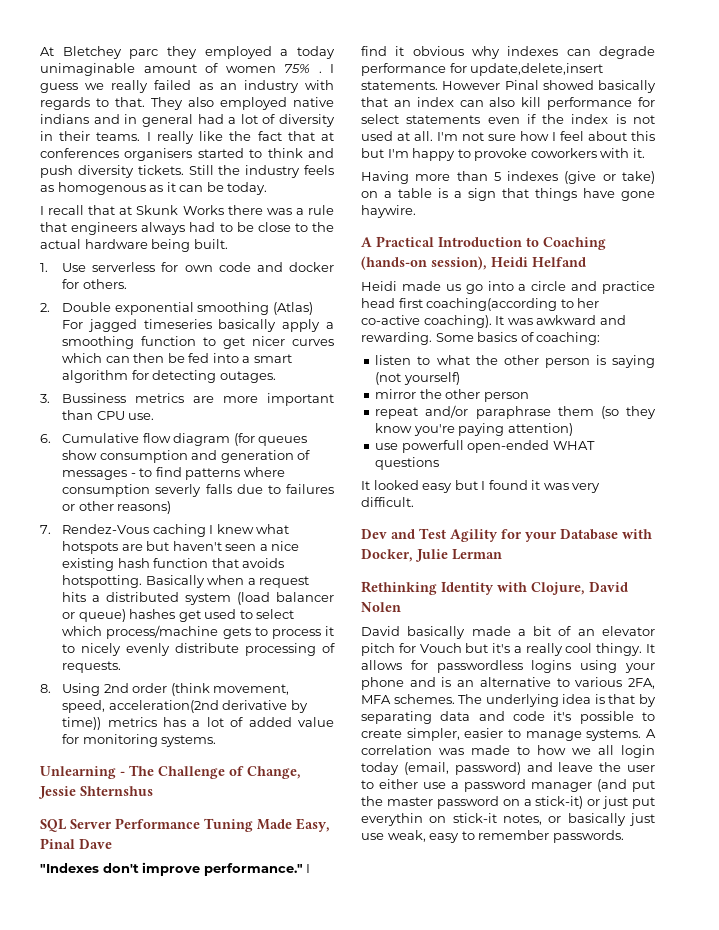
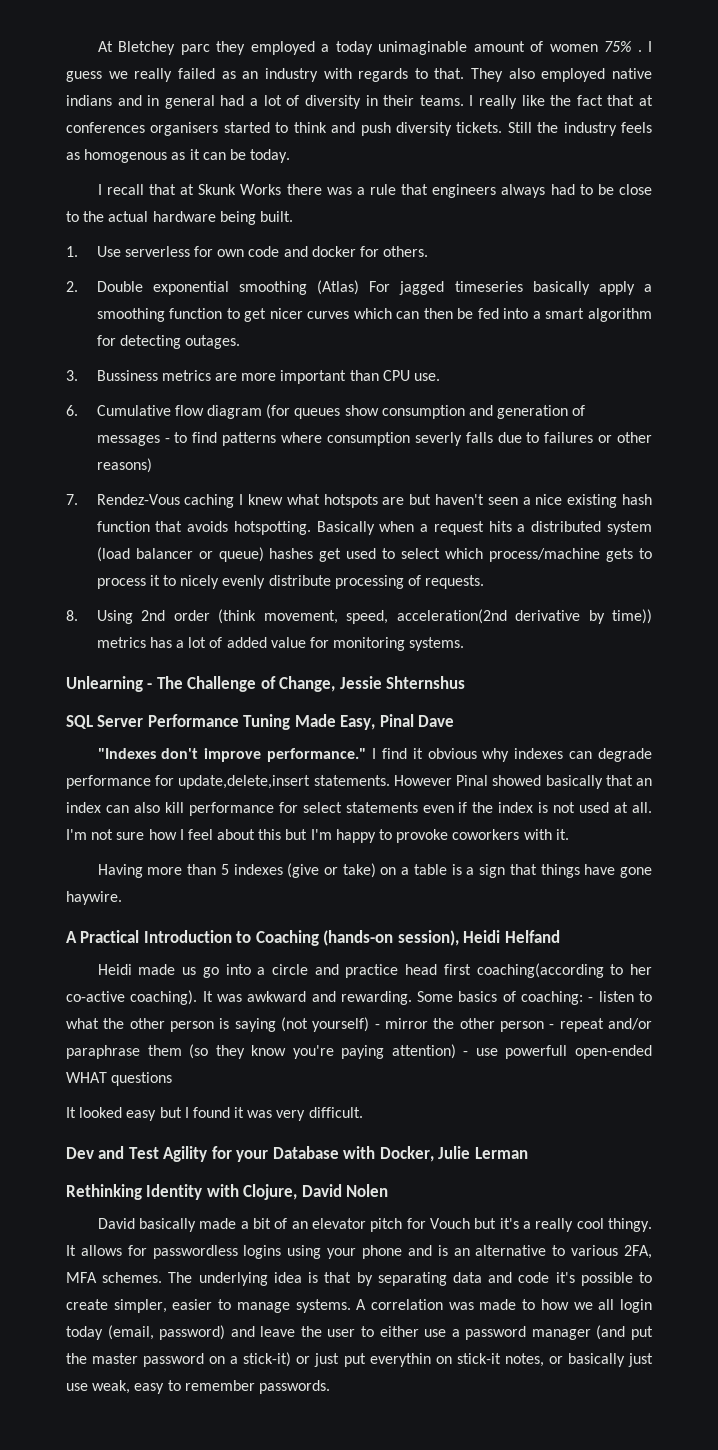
(601, 338) // -> [588,997,594,1002] -
(460, 378) // -> [374,1024,380,1029] -
(529, 397) // -> [549,1024,555,1029] -
(573, 429) // -> [463,1051,469,1056] -

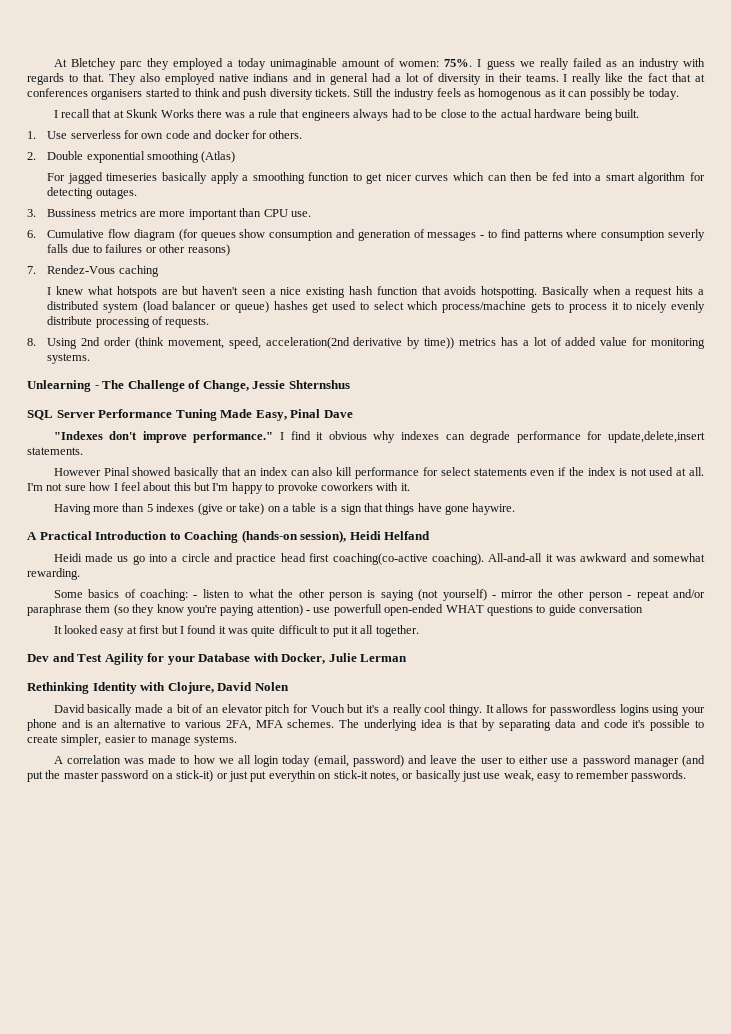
[549,41,642,52] women 75% . -> [399,59,473,67] women: 75%.
(226, 156) none -> [589,88,631,100] possibly
(360, 287) none -> (236, 157) //
(235, 501) none -> (159, 271) //
(390, 780) none -> (83, 451) //
[476,963,652,978] [66,990,213,1005] coaching(according to her co-active coaching). It -> [332,553,553,565] coaching(co-active coaching). All-and-all it
(336, 996) none -> [652,553,705,562] somewhat
(412, 998) none -> (80, 574) //
(173, 1079) none -> [536,604,643,616] to guide conversation
(157, 1115) none -> [126,625,160,634] at first
[276,1107,363,1121] very difficult. -> [251,625,419,637] quite difficult to put it all together.
(351, 1306) none -> (237, 740) //

